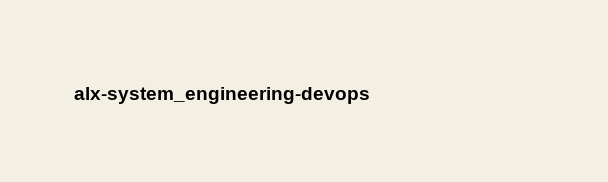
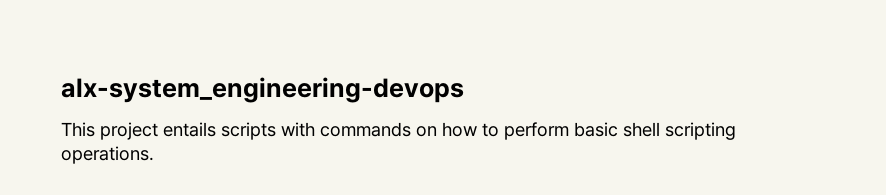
(370, 95) none -> [61,122,736,140] [61,146,154,164] // This project entails scripts with commands on how to perform basic shell scripting operations.

